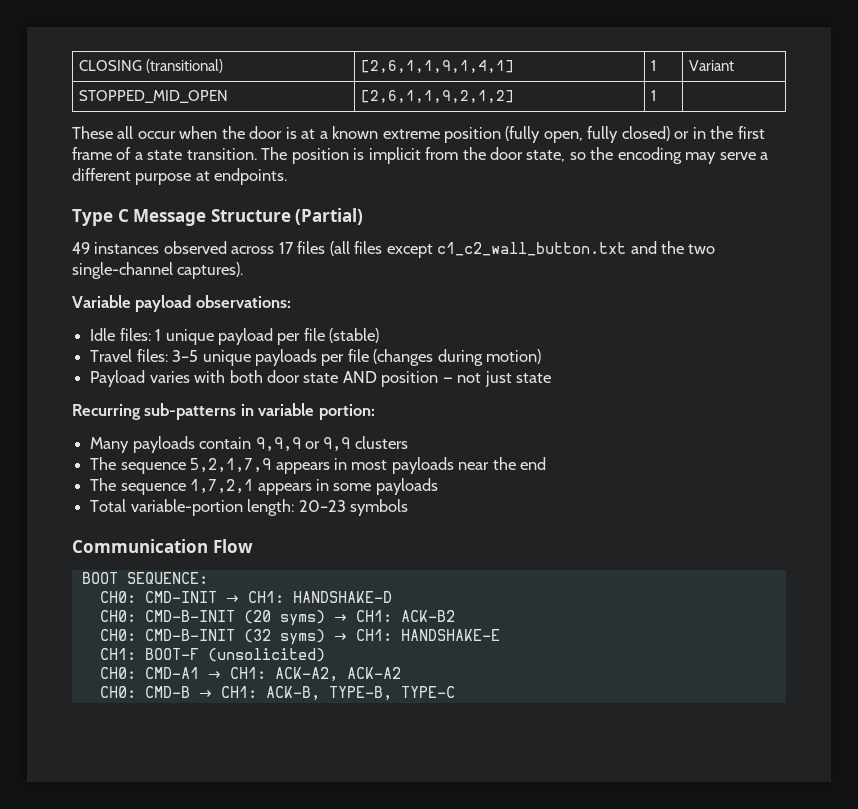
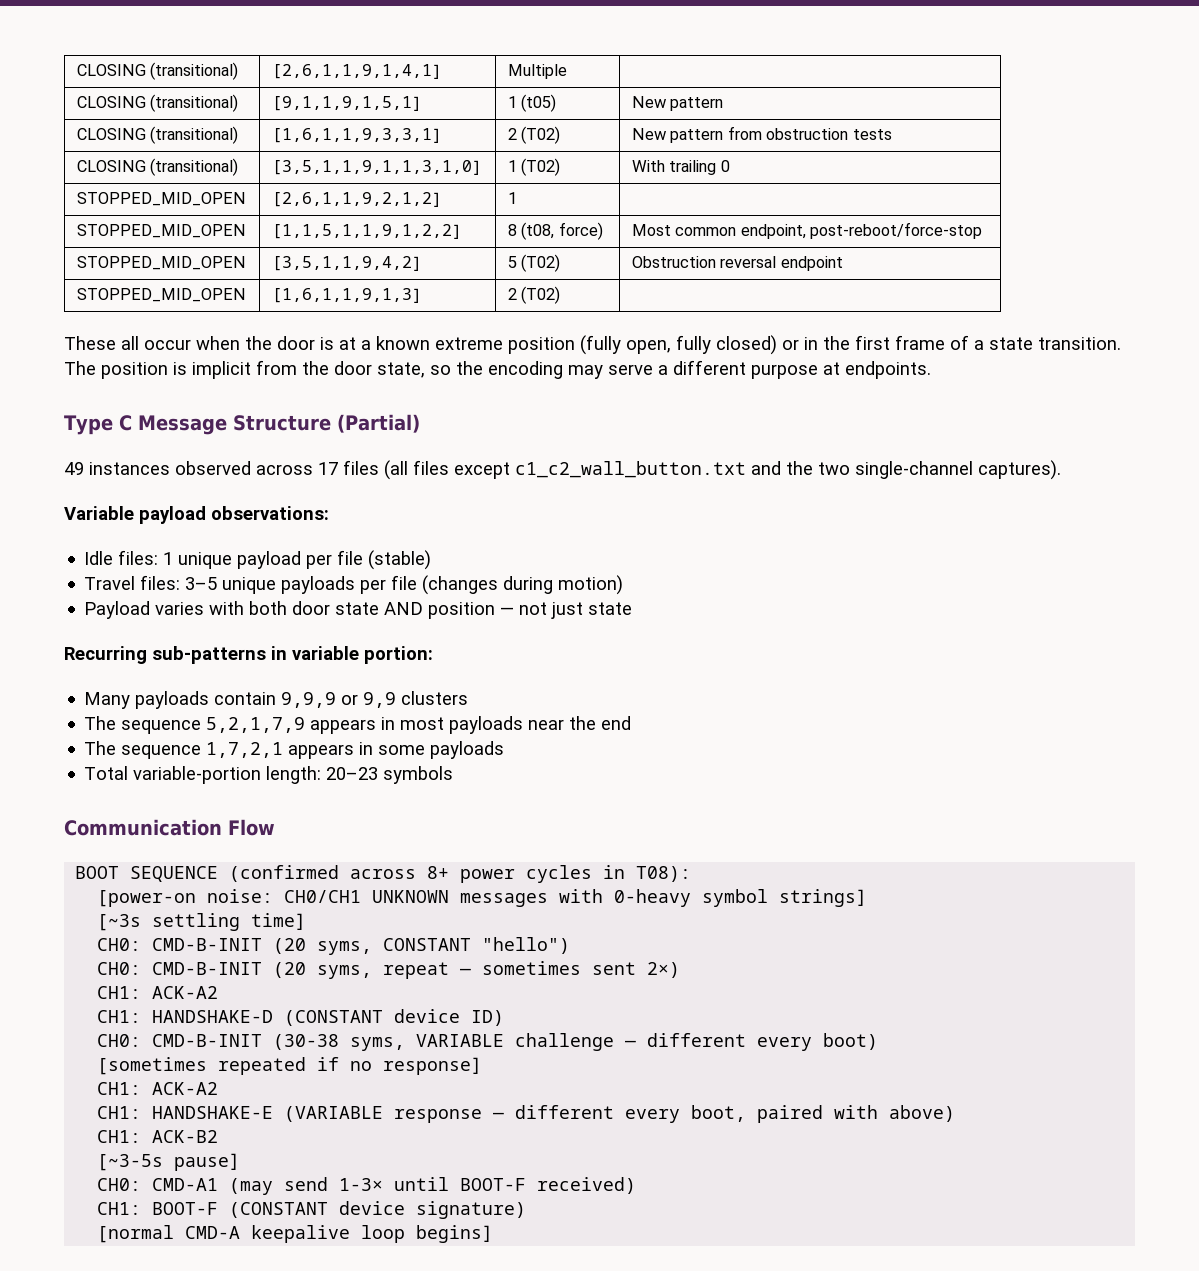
[650,60,656,71] [688,60,734,71] [78,90,228,103] [360,90,514,103] [650,90,656,101] 1 | Variant // STOPPED_MID_OPEN | [2,6,1,1,9,2,1,2] | 1 -> [507,64,567,79] [76,94,239,112] [271,96,422,111] [507,94,557,112] [631,96,724,111] [76,126,239,144] [271,128,442,143] [507,126,561,144] [631,126,892,143] [76,158,239,176] [271,160,482,175] [507,158,561,176] [631,160,730,175] [76,192,246,206] [271,192,442,207] [507,192,517,204] [76,224,246,238] [271,224,462,239] [507,222,603,240] [631,222,983,239] [76,256,246,270] [271,256,422,271] [507,254,561,272] [631,256,843,271] [76,288,246,302] [271,288,422,303] [507,286,561,304] Multiple | // CLOSING (transitional) | [9,1,1,9,1,5,1] | 1 (t05) | New pattern // CLOSING (transitional) | [1,6,1,1,9,3,3,1] | 2 (T02) | New pattern from obstruction tests // CLOSING (transitional) | [3,5,1,1,9,1,1,3,1,0] | 1 (T02) | With trailing 0 // STOPPED_MID_OPEN | [2,6,1,1,9,2,1,2] | 1 | // STOPPED_MID_OPEN | [1,1,5,1,1,9,1,2,2] | 8 (t08, force) | Most common endpoint, post-reboot/force-stop // STOPPED_MID_OPEN | [3,5,1,1,9,4,2] | 5 (T02) | Obstruction reversal endpoint // STOPPED_MID_OPEN | [1,6,1,1,9,1,3] | 2 (T02)
[126,572,208,584] [99,591,392,603] [99,610,347,626] SEQUENCE: // CH0: CMD-INIT → CH1: HANDSHAKE-D // CH0: CMD-B-INIT (20 syms) → -> [130,865,692,883] [97,889,868,907] [97,913,307,931] [97,937,571,955] [97,961,681,979] [97,986,219,999] [97,1009,505,1026] [97,1033,879,1051] [97,1057,483,1075] [97,1082,219,1095] [97,1105,956,1123] SEQUENCE (confirmed across 8+ power cycles in T08): // [power-on noise: CH0/CH1 UNKNOWN messages with 0-heavy symbol strings] // [~3s settling time] // CH0: CMD-B-INIT (20 syms, CONSTANT "hello") // CH0: CMD-B-INIT (20 syms, repeat — sometimes sent 2×) // CH1: ACK-A2 // CH1: HANDSHAKE-D (CONSTANT device ID) // CH0: CMD-B-INIT (30-38 syms, VARIABLE challenge — different every boot) // [sometimes repeated if no response] // CH1: ACK-A2 // CH1: HANDSHAKE-E (VARIABLE response — different every boot, paired with above) //
[99,629,500,645] [99,648,325,662] [99,667,401,682] [99,686,455,701] // CH0: CMD-B-INIT (32 syms) → CH1: HANDSHAKE-E // CH1: BOOT-F (unsolicited) // CH0: CMD-A1 → CH1: ACK-A2, ACK-A2 // CH0: CMD-B → CH1: ACK-B, TYPE-B, TYPE-C -> [97,1153,241,1171] [97,1177,637,1195] [97,1201,527,1219] [97,1225,494,1243] // [~3-5s pause] // CH0: CMD-A1 (may send 1-3× until BOOT-F received) // CH1: BOOT-F (CONSTANT device signature) // [normal CMD-A keepalive loop begins]

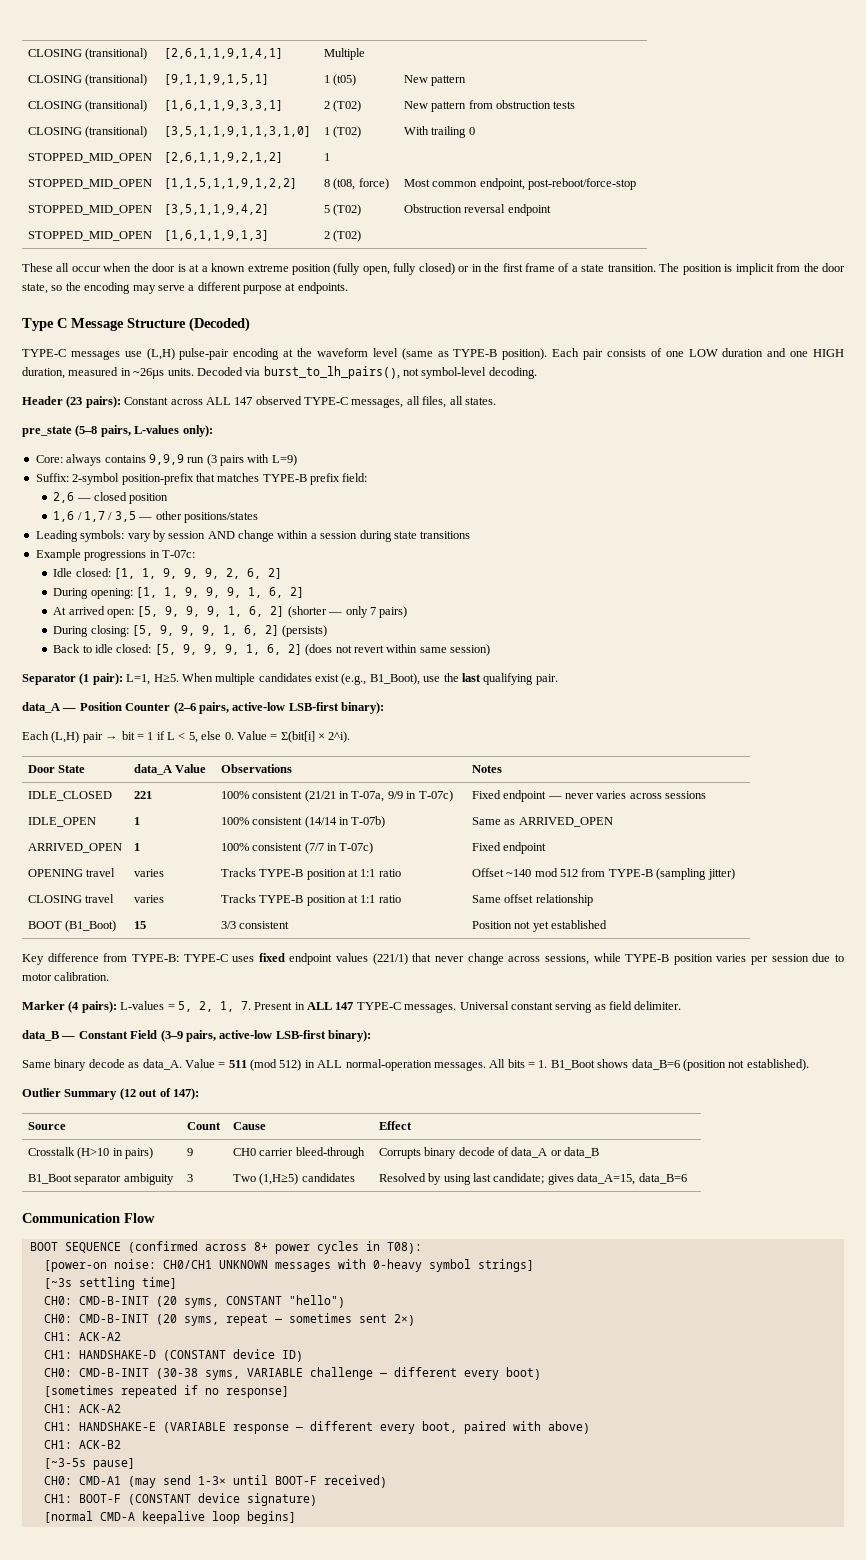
[336,414,420,433] [64,460,1061,480] [64,506,329,524] [84,550,432,570] [84,575,624,595] [84,601,633,619] [64,646,433,664] [84,691,469,709] [84,716,632,734] [84,741,505,759] [84,766,454,784] (Partial) // 49 instances observed across 17 files (all files except c1_c2_wall_button.txt and the two single-channel captures). // Variable payload observations: // Idle files: 1 unique payload per file (stable) // Travel files: 3–5 unique payloads per file (changes during motion) // Payload varies with both door state AND position — not just state // Recurring sub-patterns in variable portion: // Many payloads contain 9,9,9 or 9,9 clusters // The sequence 5,2,1,7,9 appears in most payloads near the end // The sequence 1,7,2,1 appears in some payloads // Total variable-portion length: 20–23 symbols -> [189,317,250,332] [22,348,844,360] [22,366,537,379] [22,396,496,408] [22,425,213,437] [35,454,297,466] [35,473,368,485] [53,492,169,504] [53,511,258,523] [35,530,471,542] [35,549,195,561] [53,568,283,579] [53,587,305,599] [53,606,408,618] [53,625,328,637] [53,644,491,656] [22,673,558,685] [22,702,384,714] [22,731,351,743] [27,765,86,773] [133,764,207,775] [220,764,292,773] [471,765,502,773] [27,791,112,801] [133,791,152,799] [220,790,453,802] [471,790,707,802] [27,817,96,827] [133,817,140,825] [220,816,386,828] [471,817,613,827] [27,843,122,853] [133,843,140,851] [220,842,374,854] [471,842,547,854] [27,868,116,877] [133,869,164,877] [220,868,401,880] [471,868,735,880] [27,894,115,903] [133,895,164,903] [220,894,401,906] [471,894,593,906] [27,920,117,932] [133,921,146,929] [220,921,290,929] [471,920,608,932] [22,953,844,965] [22,972,110,981] [22,1001,682,1013] [22,1030,371,1042] [22,1059,809,1071] [22,1088,199,1100] [27,1122,66,1130] [186,1122,221,1130] [232,1122,266,1130] [378,1121,412,1130] [27,1147,154,1159] [186,1148,193,1156] [232,1147,365,1159] [378,1147,600,1159] [27,1173,174,1185] [186,1174,193,1182] [232,1173,355,1185] [378,1173,687,1185] (Decoded) // TYPE-C messages use (L,H) pulse-pair encoding at the waveform level (same as TYPE-B position). Each pair consists of one LOW duration and one HIGH duration, measured in ~26µs units. Decoded via burst_to_lh_pairs(), not symbol-level decoding. // Header (23 pairs): Constant across ALL 147 observed TYPE-C messages, all files, all states. // pre_state (5–8 pairs, L-values only): // Core: always contains 9,9,9 run (3 pairs with L=9) // Suffix: 2-symbol position-prefix that matches TYPE-B prefix field: // 2,6 — closed position // 1,6 / 1,7 / 3,5 — other positions/states // Leading symbols: vary by session AND change within a session during state transitions // Example progressions in T-07c: // Idle closed: [1, 1, 9, 9, 9, 2, 6, 2] // During opening: [1, 1, 9, 9, 9, 1, 6, 2] // At arrived open: [5, 9, 9, 9, 1, 6, 2] (shorter — only 7 pairs) // During closing: [5, 9, 9, 9, 1, 6, 2] (persists) // Back to idle closed: [5, 9, 9, 9, 1, 6, 2] (does not revert within same session) // Separator (1 pair): L=1, H≥5. When multiple candidates exist (e.g., B1_Boot), use the last qualifying pair. // data_A — Position Counter (2–6 pairs, active-low LSB-first binary): // Each (L,H) pair → bit = 1 if L < 5, else 0. Value = Σ(bit[i] × 2^i). // Door State | data_A Value | Observations | Notes // IDLE_CLOSED | 221 | 100% consistent (21/21 in T-07a, 9/9 in T-07c) | Fixed endpoint — never varies across sessions // IDLE_OPEN | 1 | 100% consistent (14/14 in T-07b) | Same as ARRIVED_OPEN // ARRIVED_OPEN | 1 | 100% consistent (7/7 in T-07c) | Fixed endpoint // OPENING travel | varies | Tracks TYPE-B position at 1:1 ratio | Offset ~140 mod 512 from TYPE-B (sampling jitter) // CLOSING travel | varies | Tracks TYPE-B position at 1:1 ratio | Same offset relationship // BOOT (B1_Boot) | 15 | 3/3 consistent | Position not yet established // Key difference from TYPE-B: TYPE-C uses fixed endpoint values (221/1) that never change across sessions, while TYPE-B position varies per session due to motor calibration. // Marker (4 pairs): L-values = 5, 2, 1, 7. Present in ALL 147 TYPE-C messages. Universal constant serving as field delimiter. // data_B — Constant Field (3–9 pairs, active-low LSB-first binary): // Same binary decode as data_A. Value = 511 (mod 512) in ALL normal-operation messages. All bits = 1. B1_Boot shows data_B=6 (position not established). // Outlier Summary (12 out of 147): // Source | Count | Cause | Effect // Crosstalk (H>10 in pairs) | 9 | CH0 carrier bleed-through | Corrupts binary decode of data_A or data_B // B1_Boot separator ambiguity | 3 | Two (1,H≥5) candidates | Resolved by using last candidate; gives data_A=15, data_B=6

